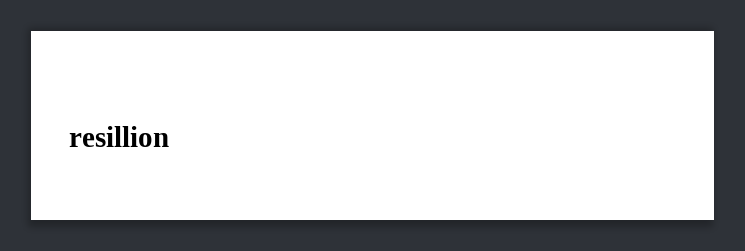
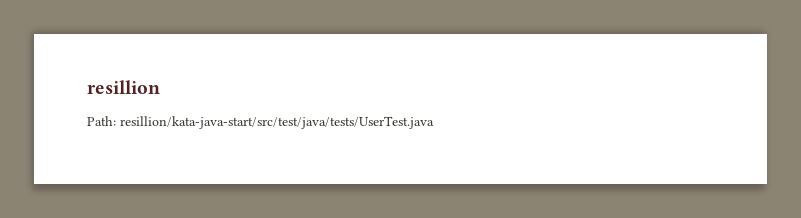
(169, 136) none -> [87,116,434,129] // Path: resillion/kata-java-start/src/test/java/tests/UserTest.java

